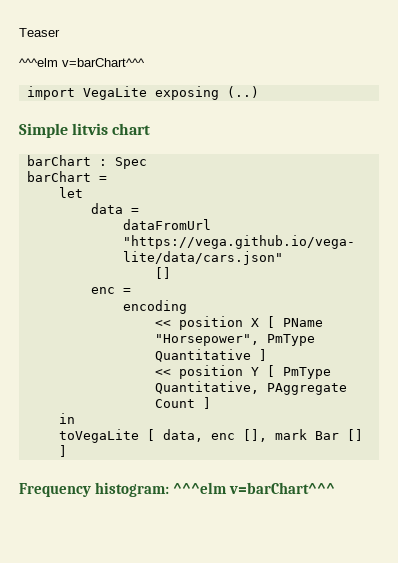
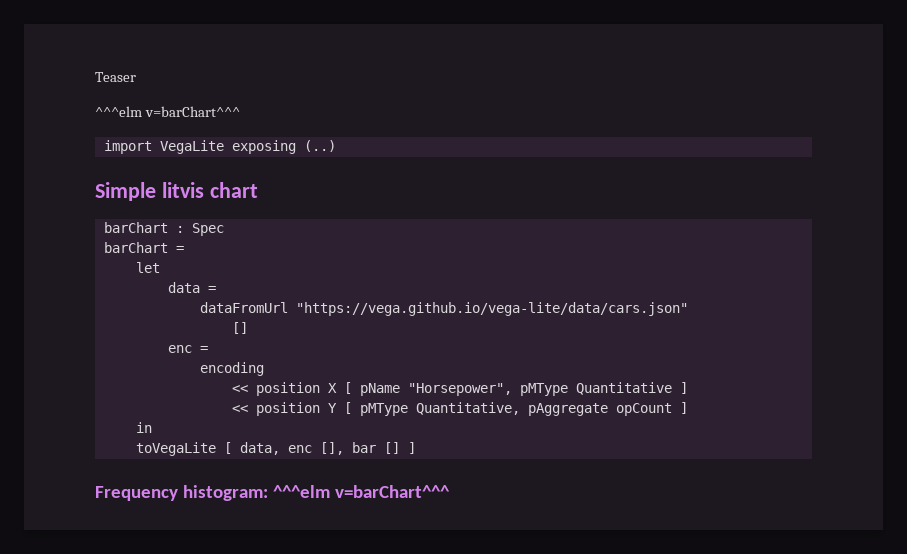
[282,318,323,327] [154,334,315,346] PName "Horsepower", PmType -> [359,383,568,396] pName "Horsepower", pMType
[282,367,331,379] [154,381,347,395] [154,399,195,408] PmType Quantitative, PAggregate Count -> [359,402,672,416] pMType Quantitative, pAggregate opCount
[274,429,339,440] mark Bar -> [351,442,376,453] bar

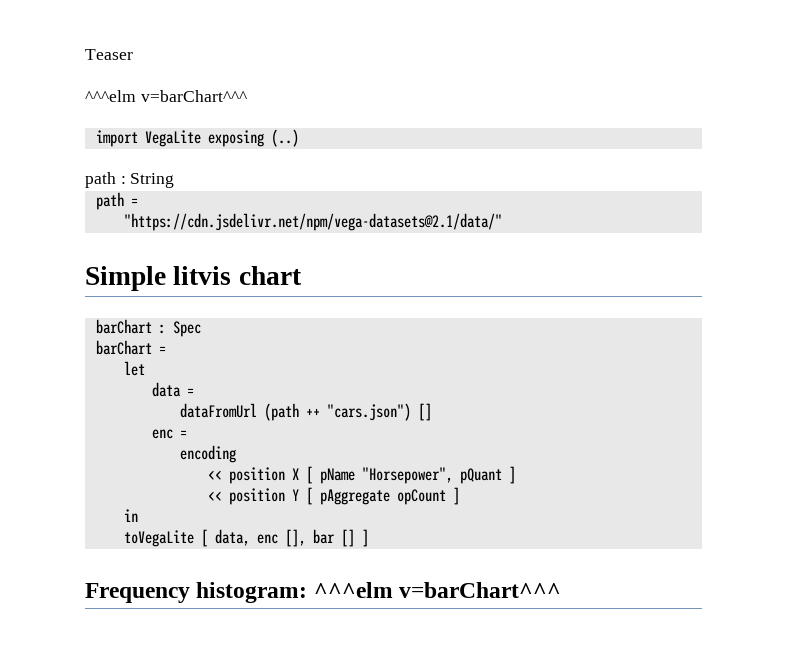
(336, 146) none -> [85,172,175,188] [95,192,138,210] [123,213,502,231] // path : String // path = // "https://cdn.jsdelivr.net/npm/vega-datasets@2.1/data/"
[295,302,688,316] "https://vega.github.io/vega-lite/data/cars.json" // -> [263,403,411,421] (path ++ "cars.json")
[519,382,672,396] pMType Quantitative -> [459,468,502,484] pQuant
[359,402,520,416] pMType Quantitative, -> (313, 496) none

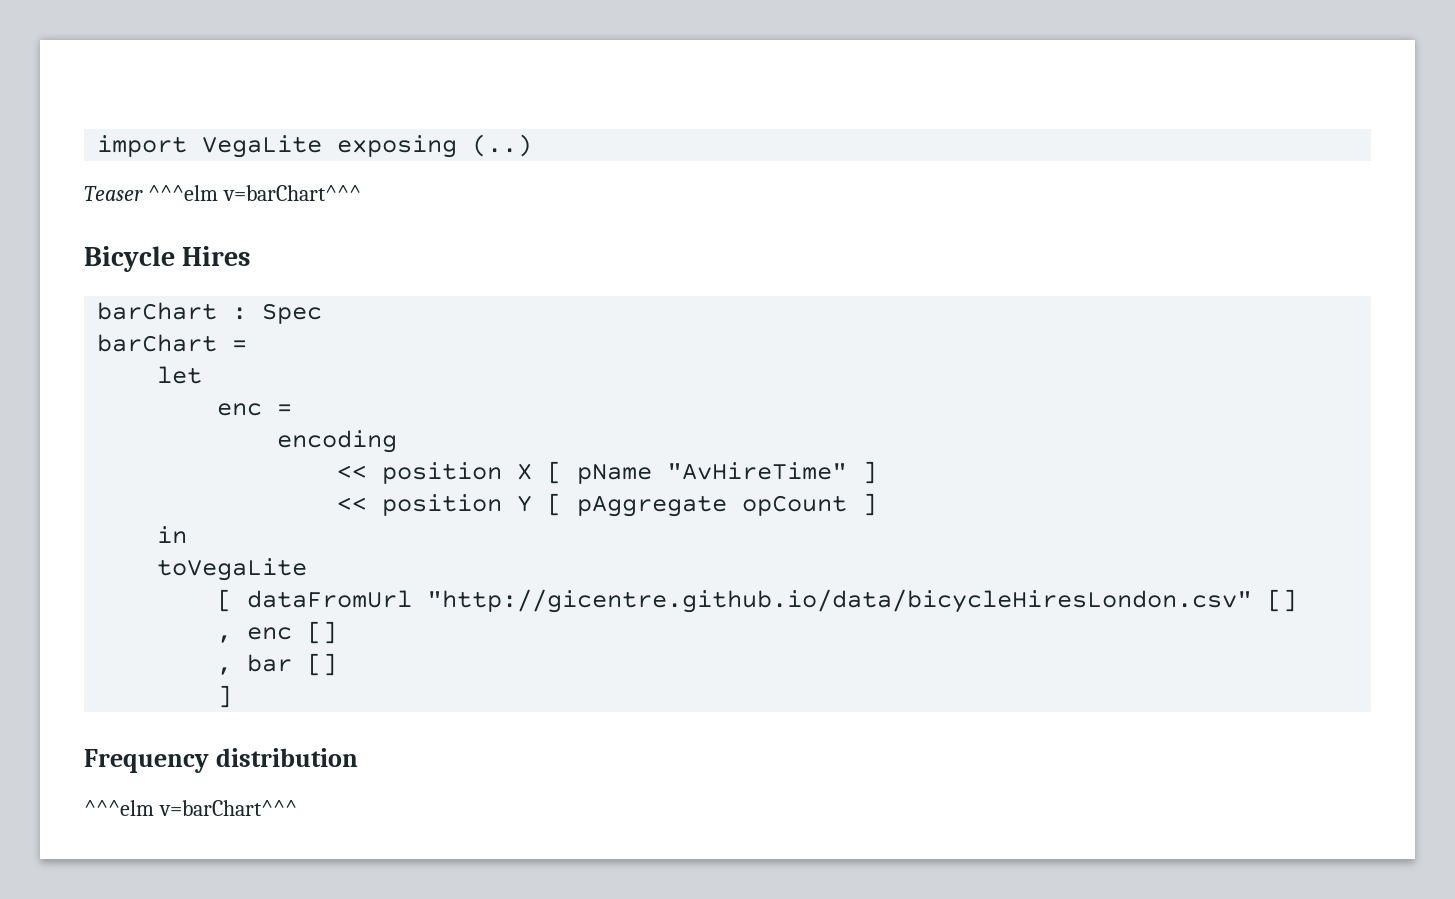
[85,49,133,60] [85,90,247,102] Teaser // ^^^elm v=barChart^^^ // -> (97, 146) none
[85,172,175,188] [95,192,138,210] [123,213,502,231] [85,266,302,291] path : String // path = // "https://cdn.jsdelivr.net/npm/vega-datasets@2.1/data/" // Simple litvis chart -> [84,185,361,201] [84,246,251,272] Teaser ^^^elm v=barChart^^^ // Bicycle Hires
[151,382,194,397] [179,403,432,421] // data = // dataFromUrl (path ++ "cars.json") [] -> (203, 375) none
[361,467,502,484] "Horsepower", pQuant -> [667,462,848,480] "AvHireTime"
[200,529,306,547] [ data, enc [], -> [217,589,1298,613] [217,621,338,644] [217,667,233,675] // [ dataFromUrl "http://gicentre.github.io/data/bicycleHiresLondon.csv" [] // , enc [] // ,
(355, 538) none -> (338, 664) //
[196,582,308,603] histogram: -> [215,748,358,767] distribution //

